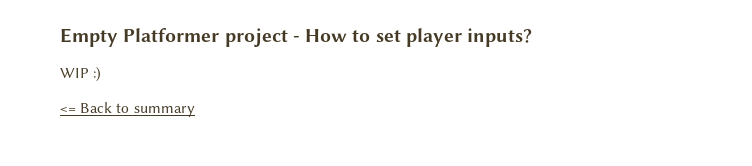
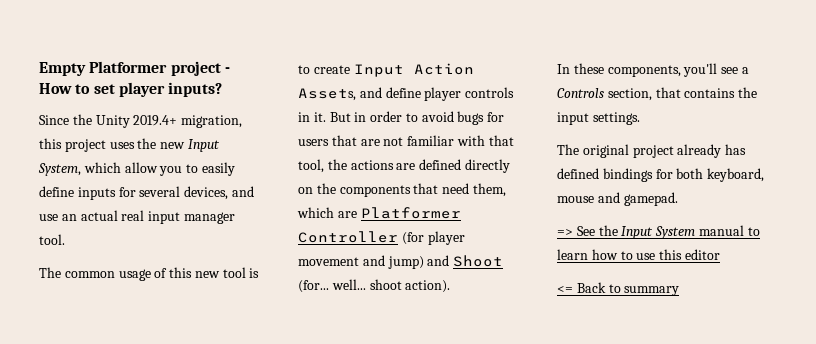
[60,67,102,82] WIP :) -> [39,114,243,128] [39,138,220,152] [38,162,235,176] [39,186,254,200] [39,210,235,224] [39,234,65,245] [39,267,260,281] [298,63,474,77] [298,87,515,101] [298,111,505,125] [298,135,514,146] [298,159,510,173] [298,183,506,197] [297,207,461,219] [298,231,465,245] [298,255,504,269] [298,279,451,293] [557,63,749,77] [557,87,758,101] [557,112,640,125] [557,144,747,158] [557,168,765,182] [557,192,678,206] [557,225,760,239] [557,249,720,260] Since the Unity 2019.4+ migration, this project uses the new Input System, which allow you to easily define inputs for several devices, and use an actual real input manager tool. // The common usage of this new tool is to create Input Action Assets, and define player controls in it. But in order to avoid bugs for users that are not familiar with that tool, the actions are defined directly on the components that need them, which are Platformer Controller (for player movement and jump) and Shoot (for... well... shoot action). // In these components, you'll see a Controls section, that contains the input settings. // The original project already has defined bindings for both keyboard, mouse and gamepad. // => See the Input System manual to learn how to use this editor

